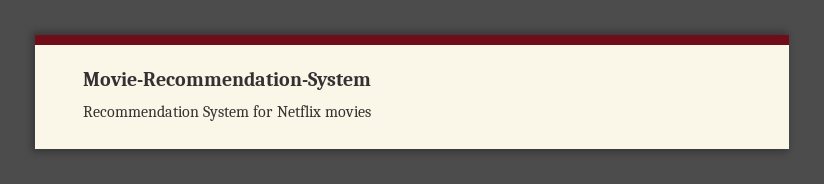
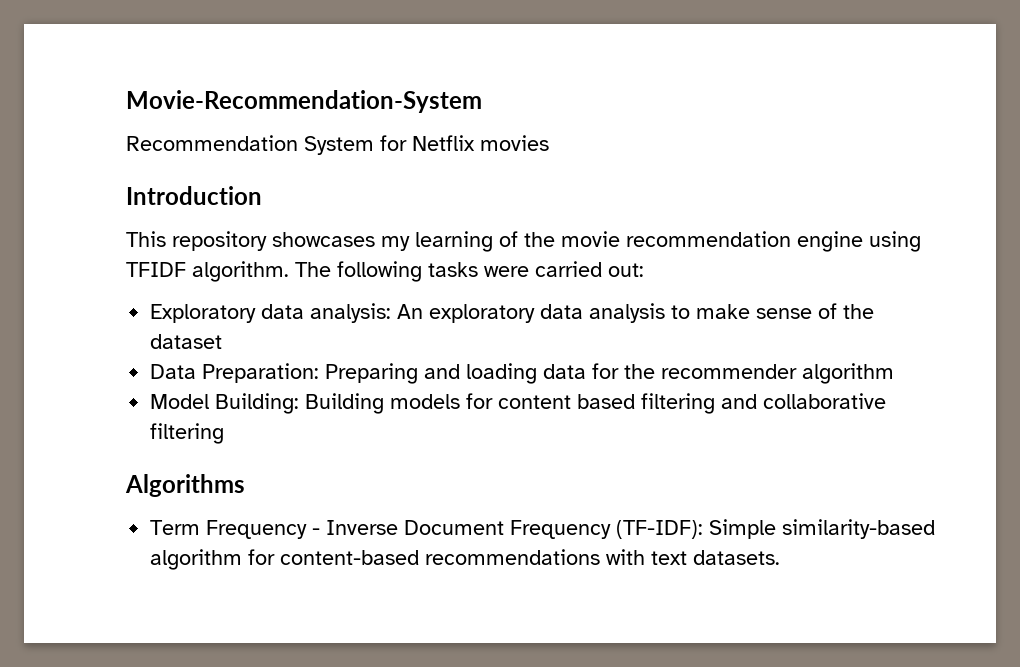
(371, 111) none -> [126,186,262,205] [126,231,921,252] [126,261,644,282] [150,303,875,323] [150,334,223,349] [150,363,895,384] [150,393,887,414] [150,423,225,444] [125,474,245,497] [150,519,936,539] [150,549,781,570] // Introduction // This repository showcases my learning of the movie recommendation engine using TFIDF algorithm. The following tasks were carried out: // Exploratory data analysis: An exploratory data analysis to make sense of the dataset // Data Preparation: Preparing and loading data for the recommender algorithm // Model Building: Building models for content based filtering and collaborative filtering // Algorithms // Term Frequency - Inverse Document Frequency (TF-IDF): Simple similarity-based algorithm for content-based recommendations with text datasets.

